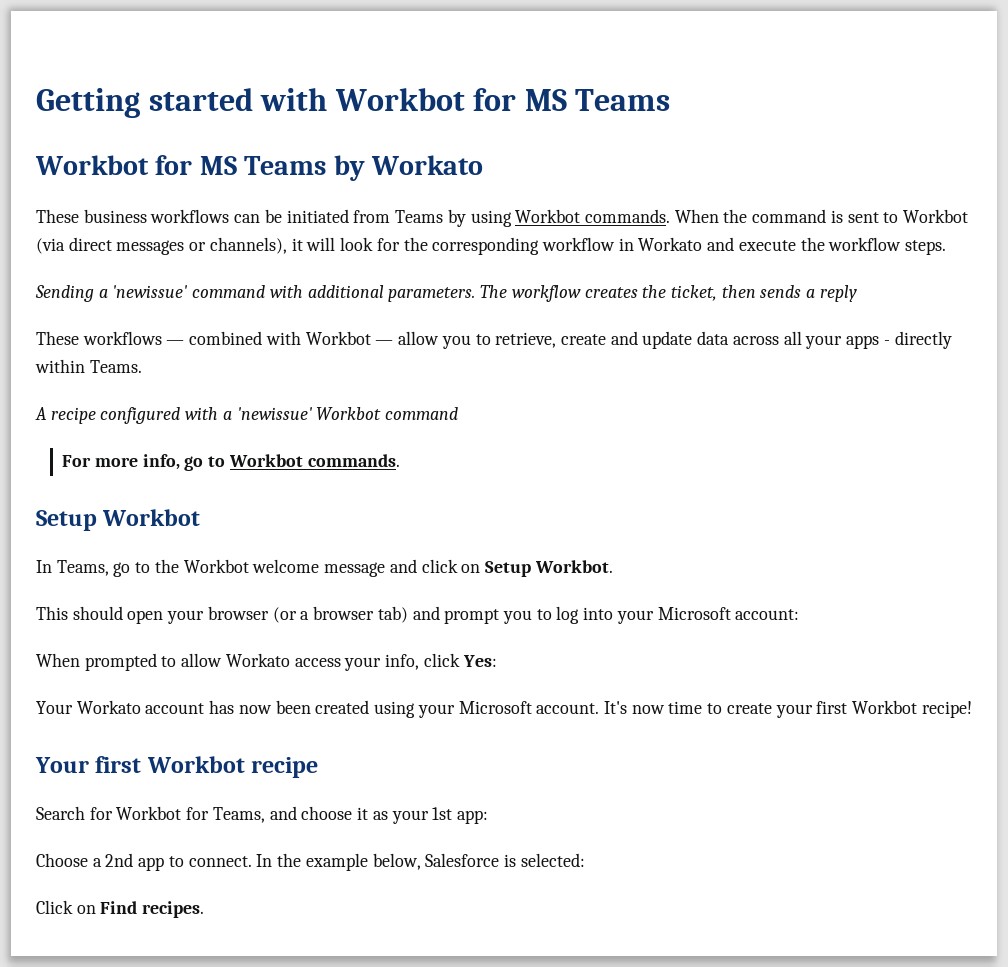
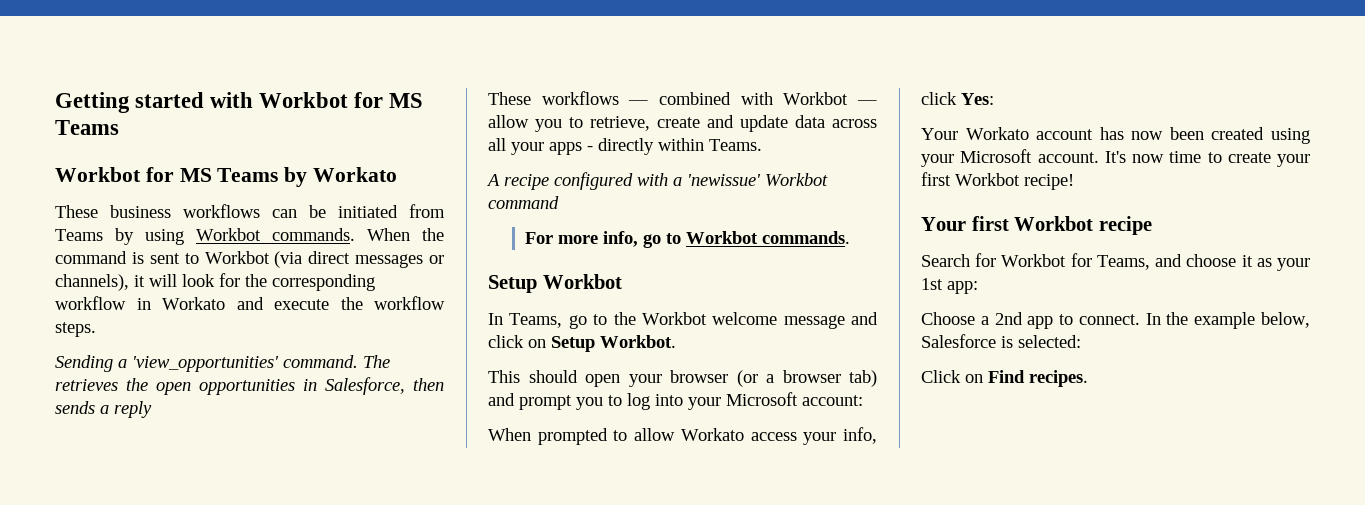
[112,285,717,302] 'newissue' command with additional parameters. The workflow creates the ticket, -> [132,355,390,372] [55,377,405,395] 'view_opportunities' command. The retrieves the open opportunities in Salesforce,

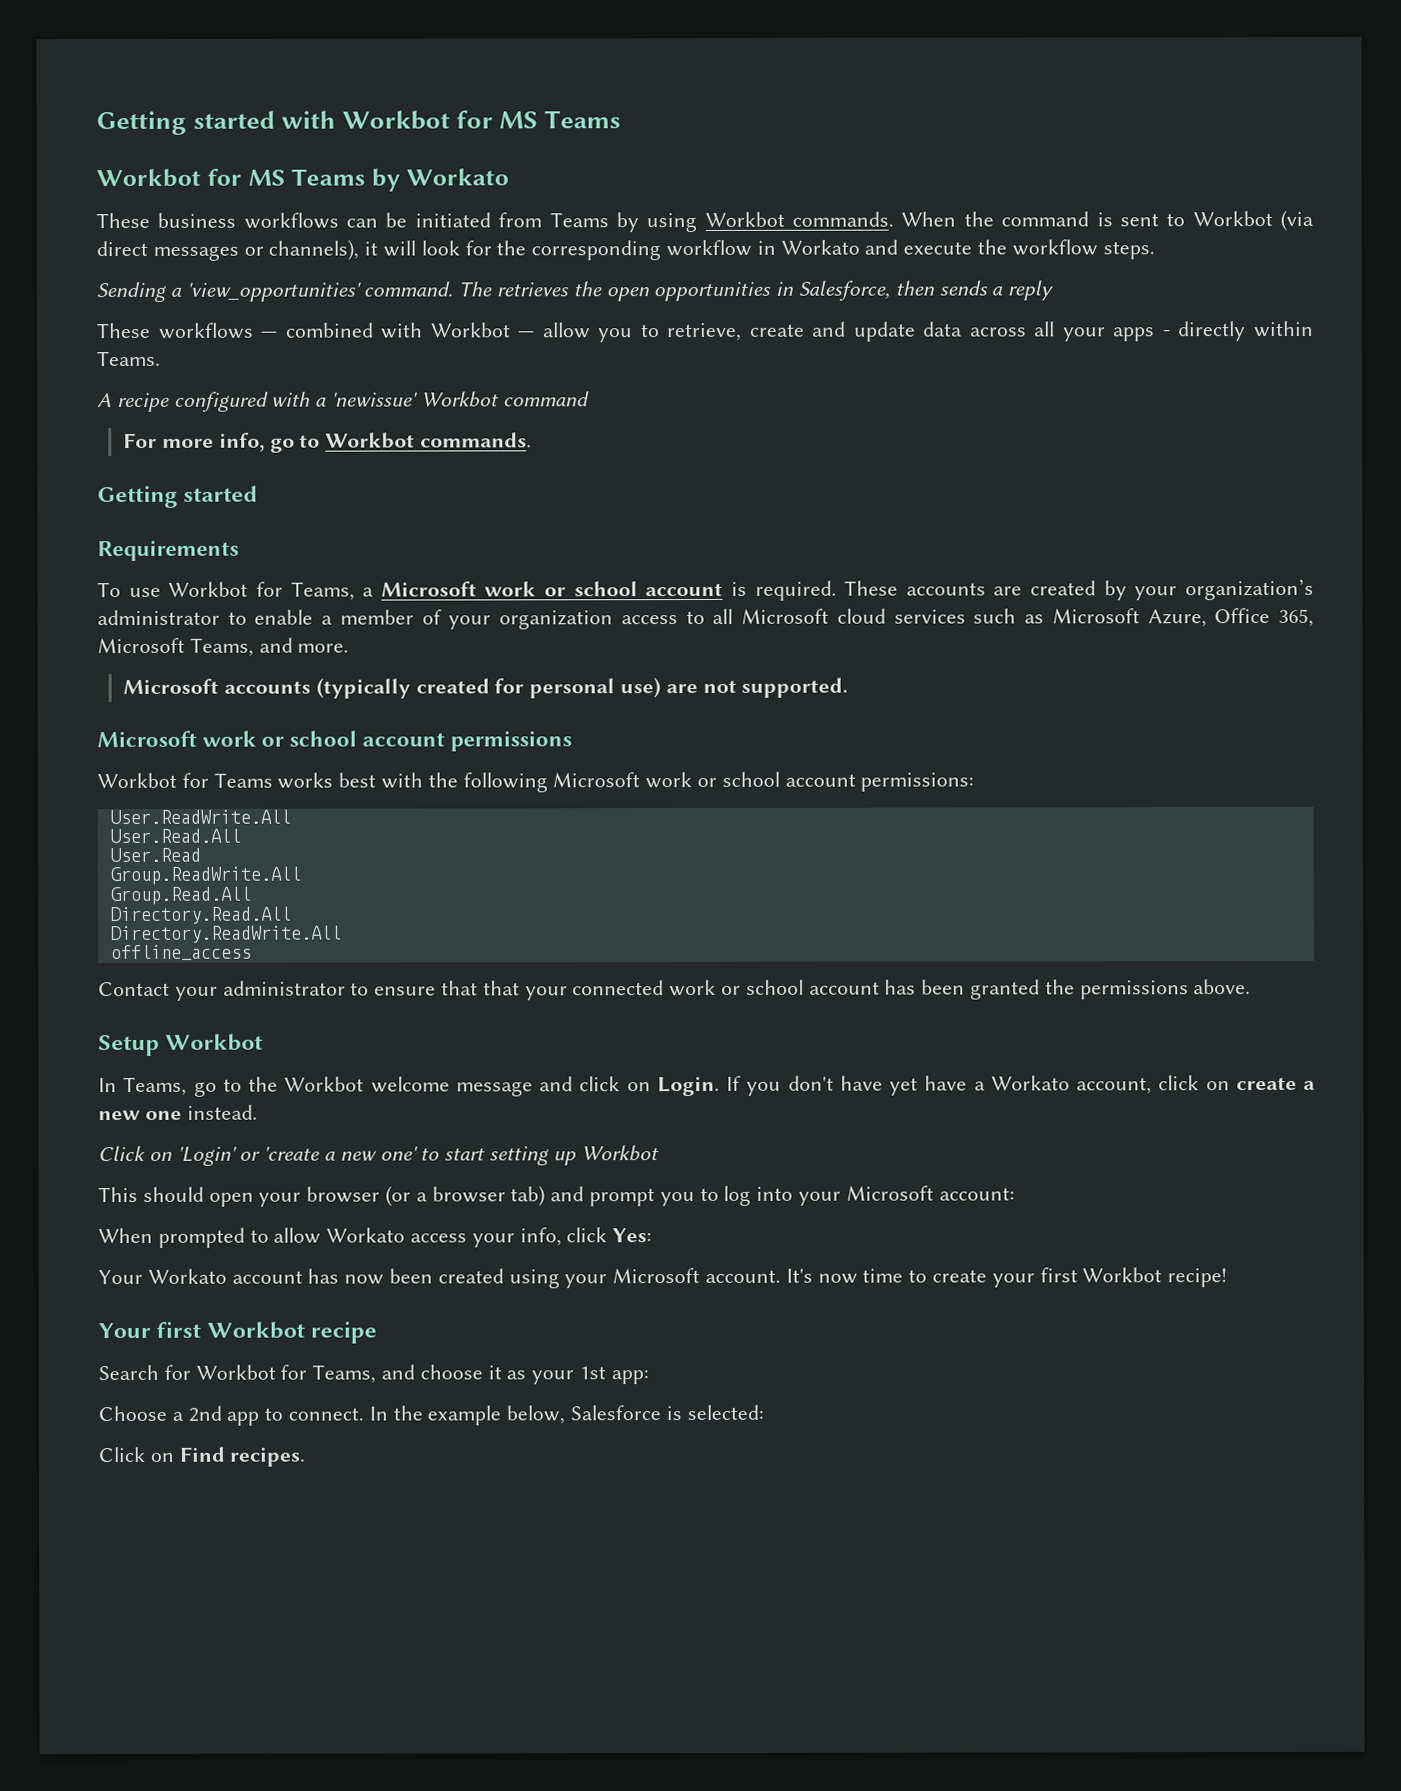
(850, 237) none -> [97,485,259,509] [97,539,239,562] [97,578,1314,601] [97,608,1314,630] [97,637,350,657] [123,677,849,699] [97,730,573,752] [97,771,975,793] [109,809,291,825] [109,828,241,844] [109,847,201,863] [109,866,301,886] [109,886,252,906] [110,906,292,925] [110,925,342,944] [110,944,252,962] [98,979,1252,1001] // Getting started // Requirements // To use Workbot for Teams, a Microsoft work or school account is required. These accounts are created by your organization’s administrator to enable a member of your organization access to all Microsoft cloud services such as Microsoft Azure, Office 365, Microsoft Teams, and more. // Microsoft accounts (typically created for personal use) are not supported. // Microsoft work or school account permissions // Workbot for Teams works best with the following Microsoft work or school account permissions: // User.ReadWrite.All // User.Read.All // User.Read // Group.ReadWrite.All // Group.Read.All // Directory.Read.All // Directory.ReadWrite.All // offline_access // Contact your administrator to ensure that that your connected work or school account has been granted the permissions above.
[551,335,676,352] Setup Workbot. -> [656,1075,1315,1097] [98,1104,258,1121] [98,1145,659,1166] Login. If you don't have yet have a Workato account, click on create a new one instead. // Click on 'Login' or 'create a new one' to start setting up Workbot

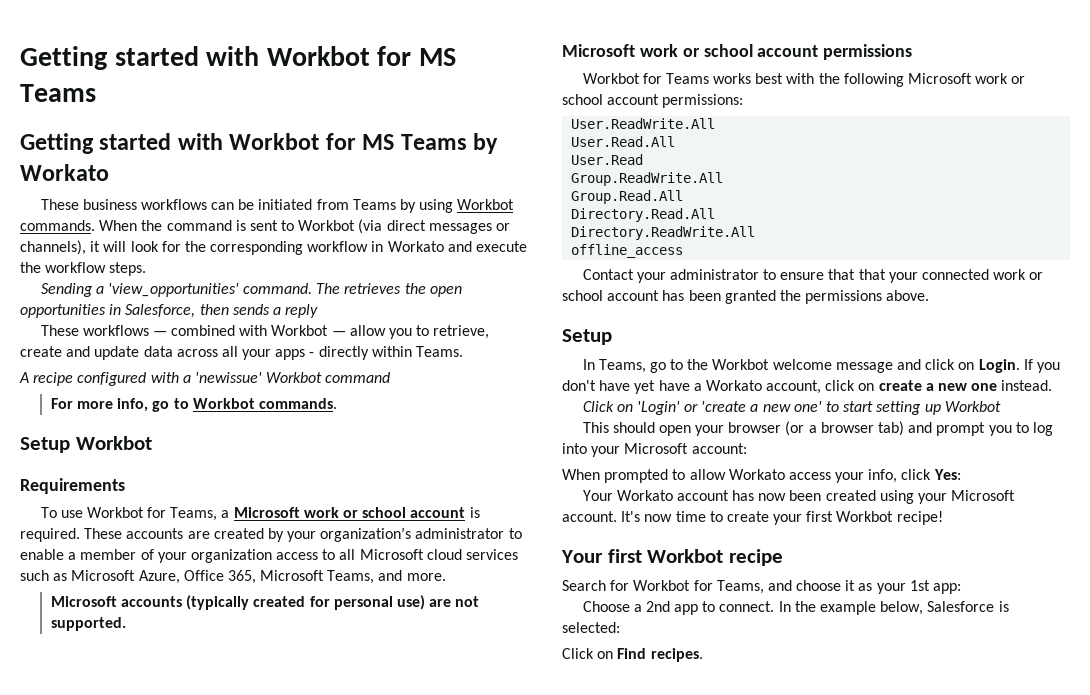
(622, 119) none -> [20,133,223,154] Getting started with
[97,485,259,509] Getting started -> [20,436,152,453] Setup Workbot
[165,1033,264,1051] Workbot -> (612, 337) none

